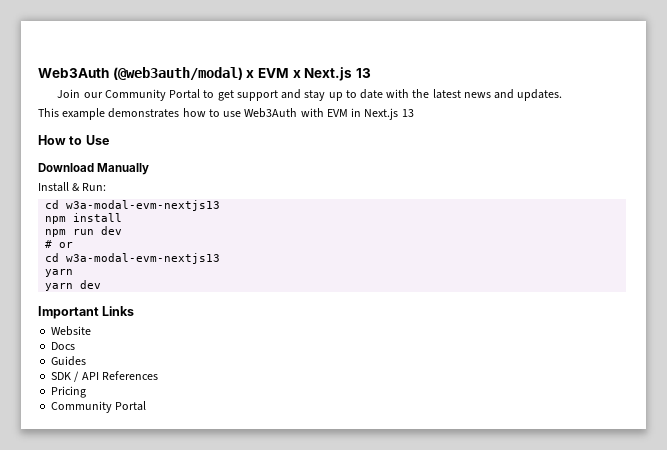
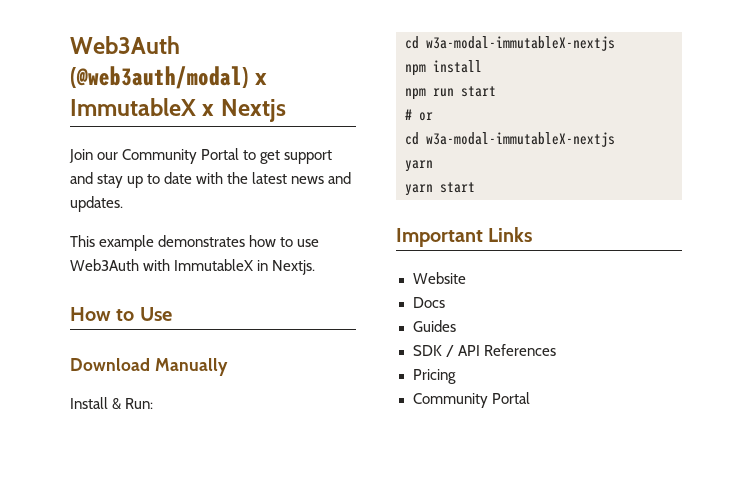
[257,67,371,81] EVM x Next.js 13 -> [70,98,286,122] ImmutableX x Nextjs
[326,108,414,120] EVM in Next.js 13 -> [174,259,316,275] ImmutableX in Nextjs.
[66,200,221,211] w3a-modal-evm-nextjs13 -> [426,36,615,51] w3a-modal-immutableX-nextjs
[101,226,123,235] dev -> [461,86,496,97] start
[66,253,221,264] w3a-modal-evm-nextjs13 -> [426,132,615,147] w3a-modal-immutableX-nextjs
[80,280,102,289] dev -> [440,182,475,193] start

